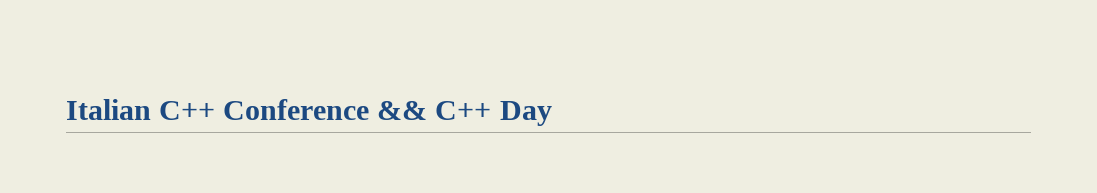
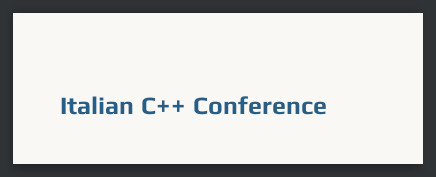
[377,101,552,126] && C++ Day -> (327, 105) none

